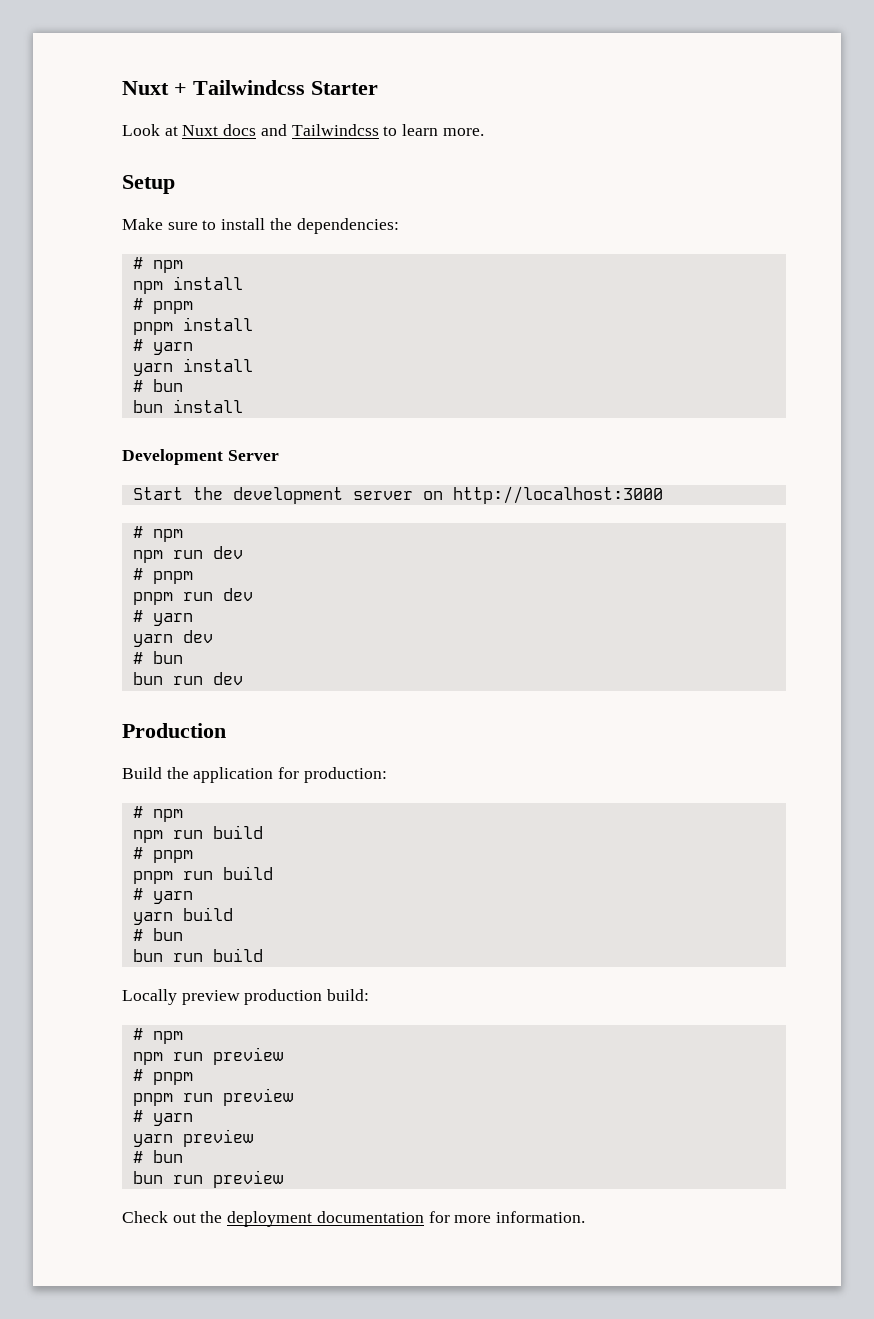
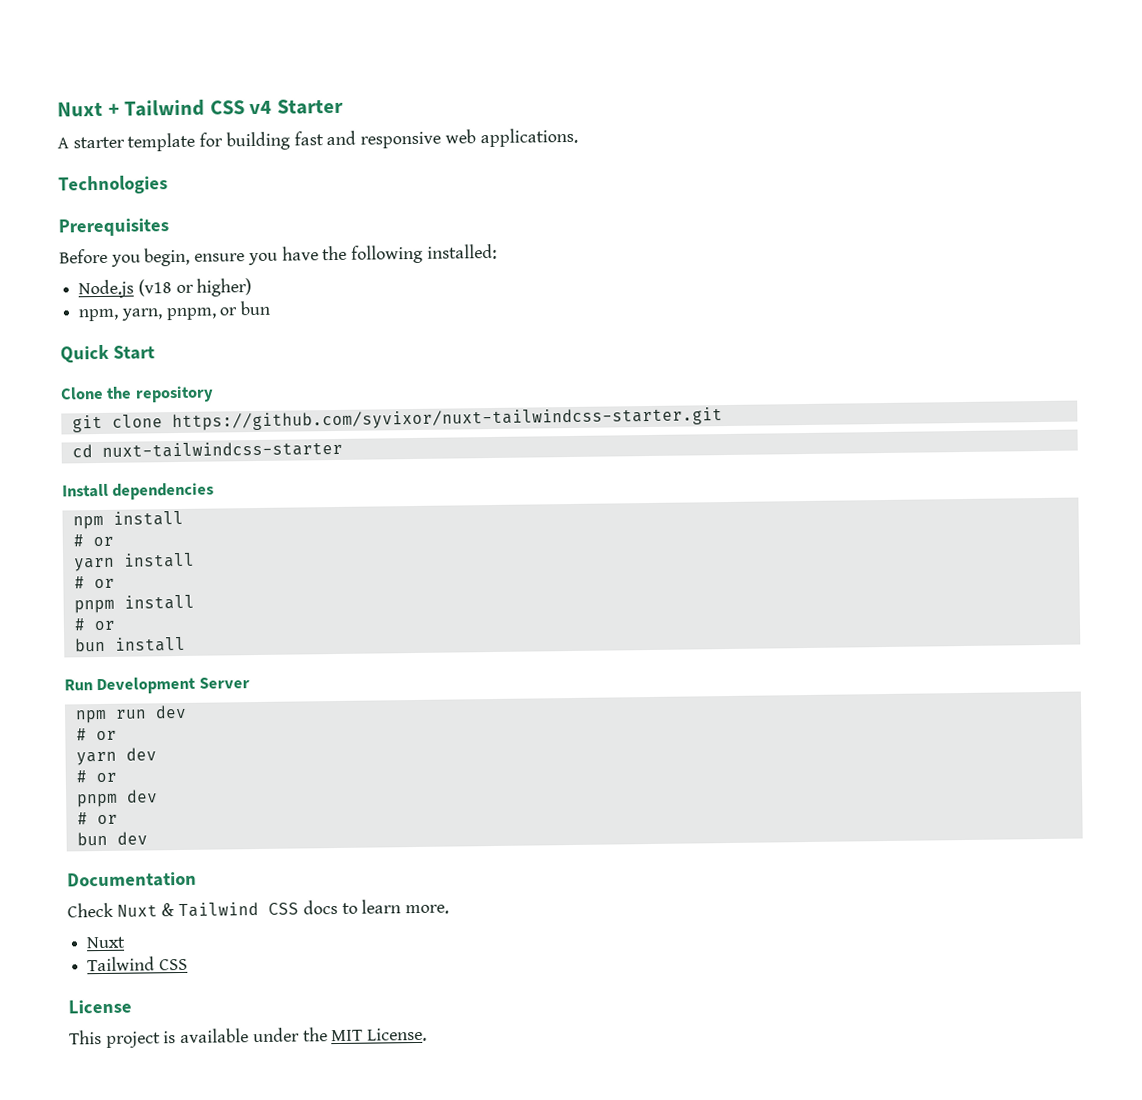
[193,80,378,95] [122,124,484,136] [122,175,175,194] [122,218,399,234] [132,257,183,273] [132,276,243,294] [132,298,193,314] [132,317,253,335] [132,339,193,355] [132,358,253,376] [132,379,183,392] Tailwindcss Starter // Look at Nuxt docs and Tailwindcss to learn more. // Setup // Make sure to install the dependencies: // # npm // npm install // # pnpm // pnpm install // # yarn // yarn install // # bun -> [124,98,344,117] [57,127,578,152] [58,175,168,195] [58,218,169,237] [59,243,497,267] [78,278,253,299] [78,300,271,322] [60,344,155,364] [60,385,214,403] [71,407,723,433] [71,440,343,458] [62,482,215,500] [72,510,184,530] [72,534,114,547] [73,552,195,572] [73,576,115,589] [73,594,195,614] [73,618,115,631] Tailwind CSS v4 Starter // A starter template for building fast and responsive web applications. // Technologies // Prerequisites // Before you begin, ensure you have the following installed: // Node.js (v18 or higher) // npm, yarn, pnpm, or bun // Quick Start // Clone the repository // git clone https://github.com/syvixor/nuxt-tailwindcss-starter.git // cd nuxt-tailwindcss-starter // Install dependencies // npm install // # or // yarn install // # or // pnpm install // # or
(243, 406) none -> [64,679,93,691] Run
[132,486,663,504] [132,526,183,542] [132,546,243,563] [132,568,193,584] [132,588,253,605] [132,610,193,626] [132,630,213,647] [132,651,183,664] [132,672,243,685] [122,723,226,738] [122,767,387,783] [132,806,183,822] [132,825,263,843] [132,847,193,863] [132,866,273,884] [132,888,193,904] [132,907,233,925] [132,928,183,941] [132,948,263,962] [122,989,370,1005] [132,1028,183,1044] [132,1047,283,1065] [132,1069,193,1085] [132,1088,293,1106] [132,1110,193,1126] [132,1129,253,1147] [132,1150,183,1163] [132,1170,283,1188] [122,1211,586,1227] Start the development server on http://localhost:3000 // # npm // npm run dev // # pnpm // pnpm run dev // # yarn // yarn dev // # bun // bun run dev // Production // Build the application for production: // # npm // npm run build // # pnpm // pnpm run build // # yarn // yarn build // # bun // bun run build // Locally preview production build: // # npm // npm run preview // # pnpm // pnpm run preview // # yarn // yarn preview // # bun // bun run preview // Check out the deployment documentation for more information. -> [75,704,187,724] [75,728,117,741] [75,747,157,766] [75,770,117,783] [76,789,158,808] [76,812,118,825] [76,831,148,846] [67,871,197,888] [67,899,450,918] [86,936,127,949] [87,956,188,972] [68,999,132,1014] [69,1027,428,1048] npm run dev // # or // yarn dev // # or // pnpm dev // # or // bun dev // Documentation // Check Nuxt & Tailwind CSS docs to learn more. // Nuxt // Tailwind CSS // License // This project is available under the MIT License.

